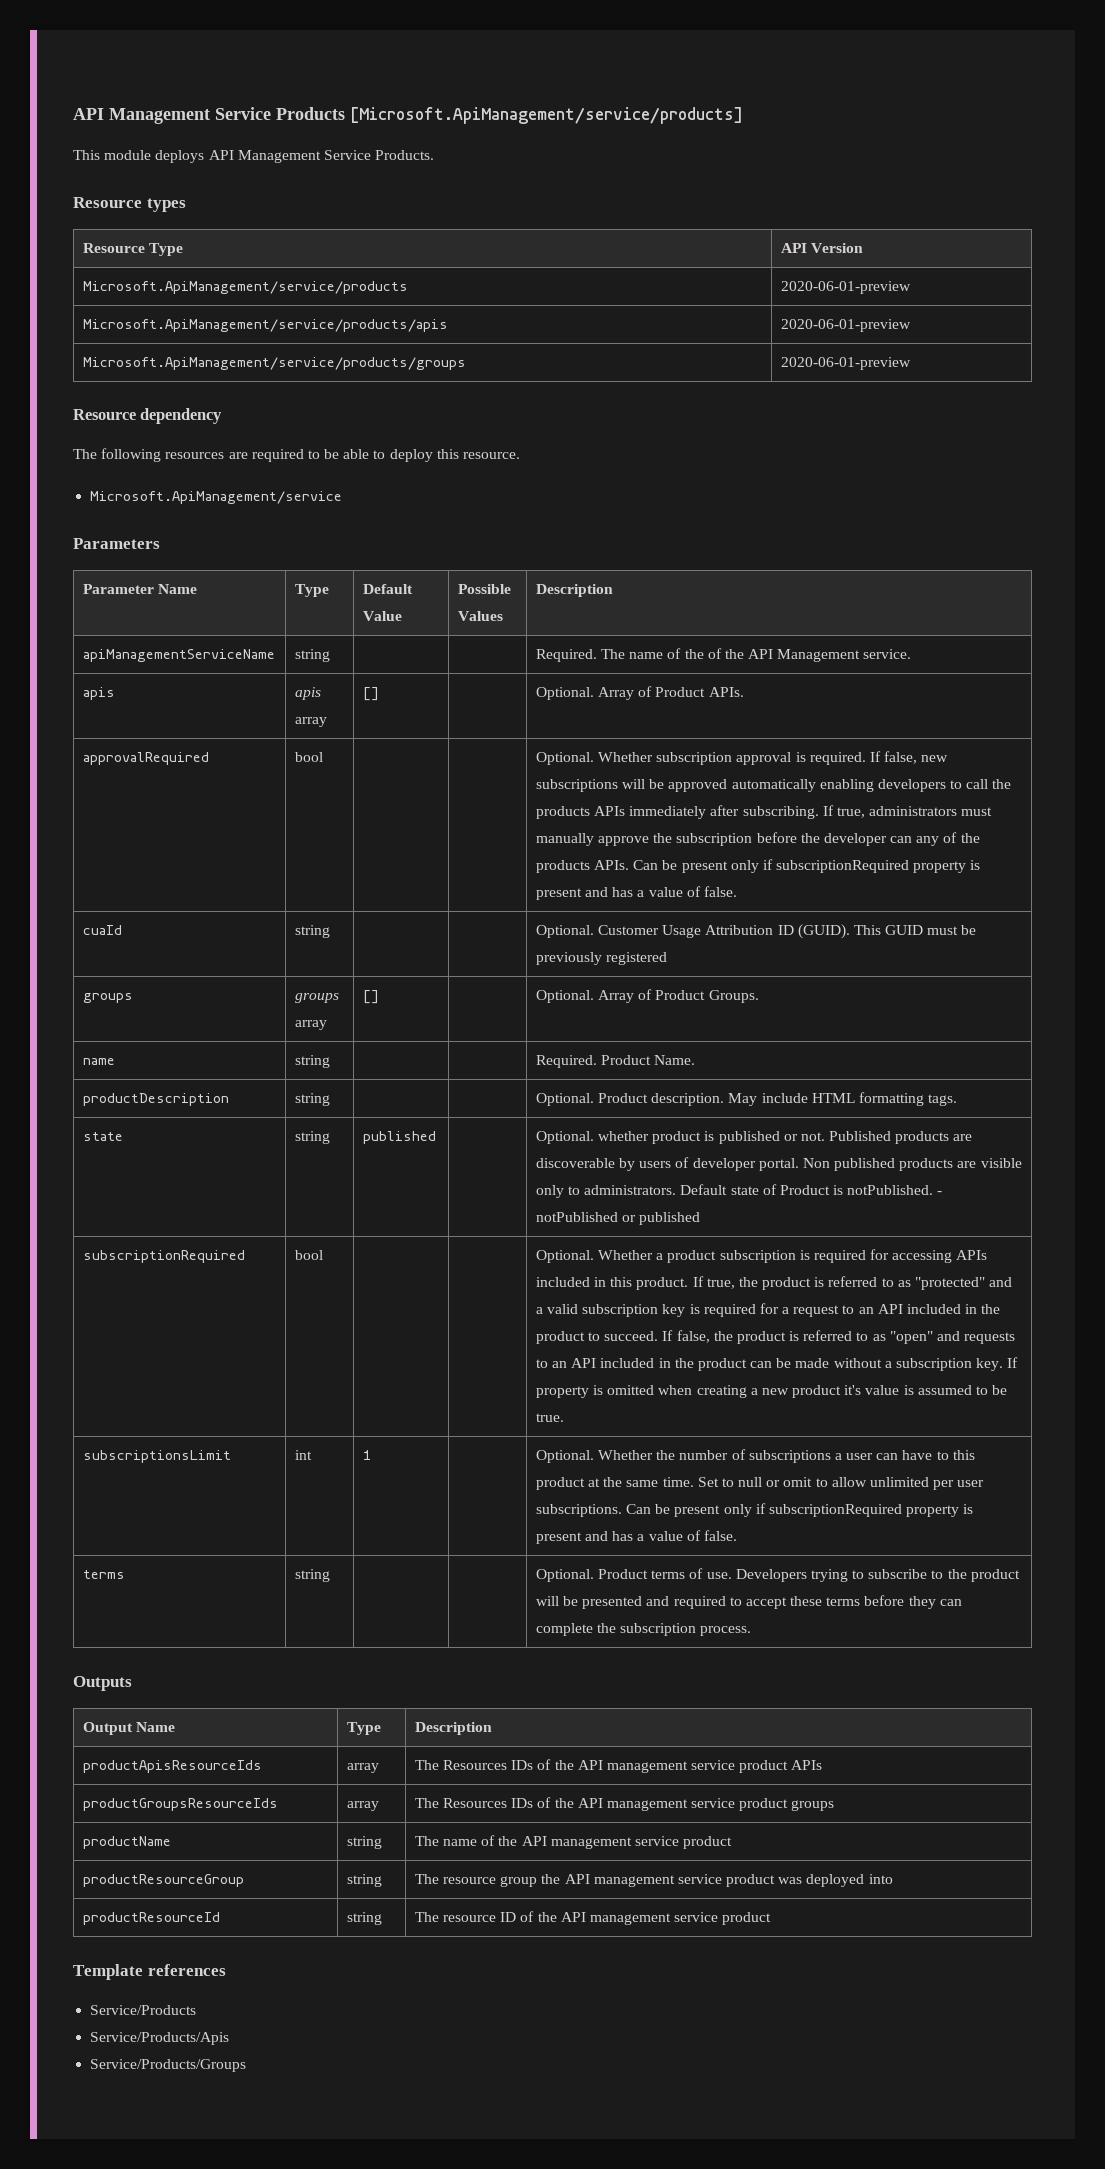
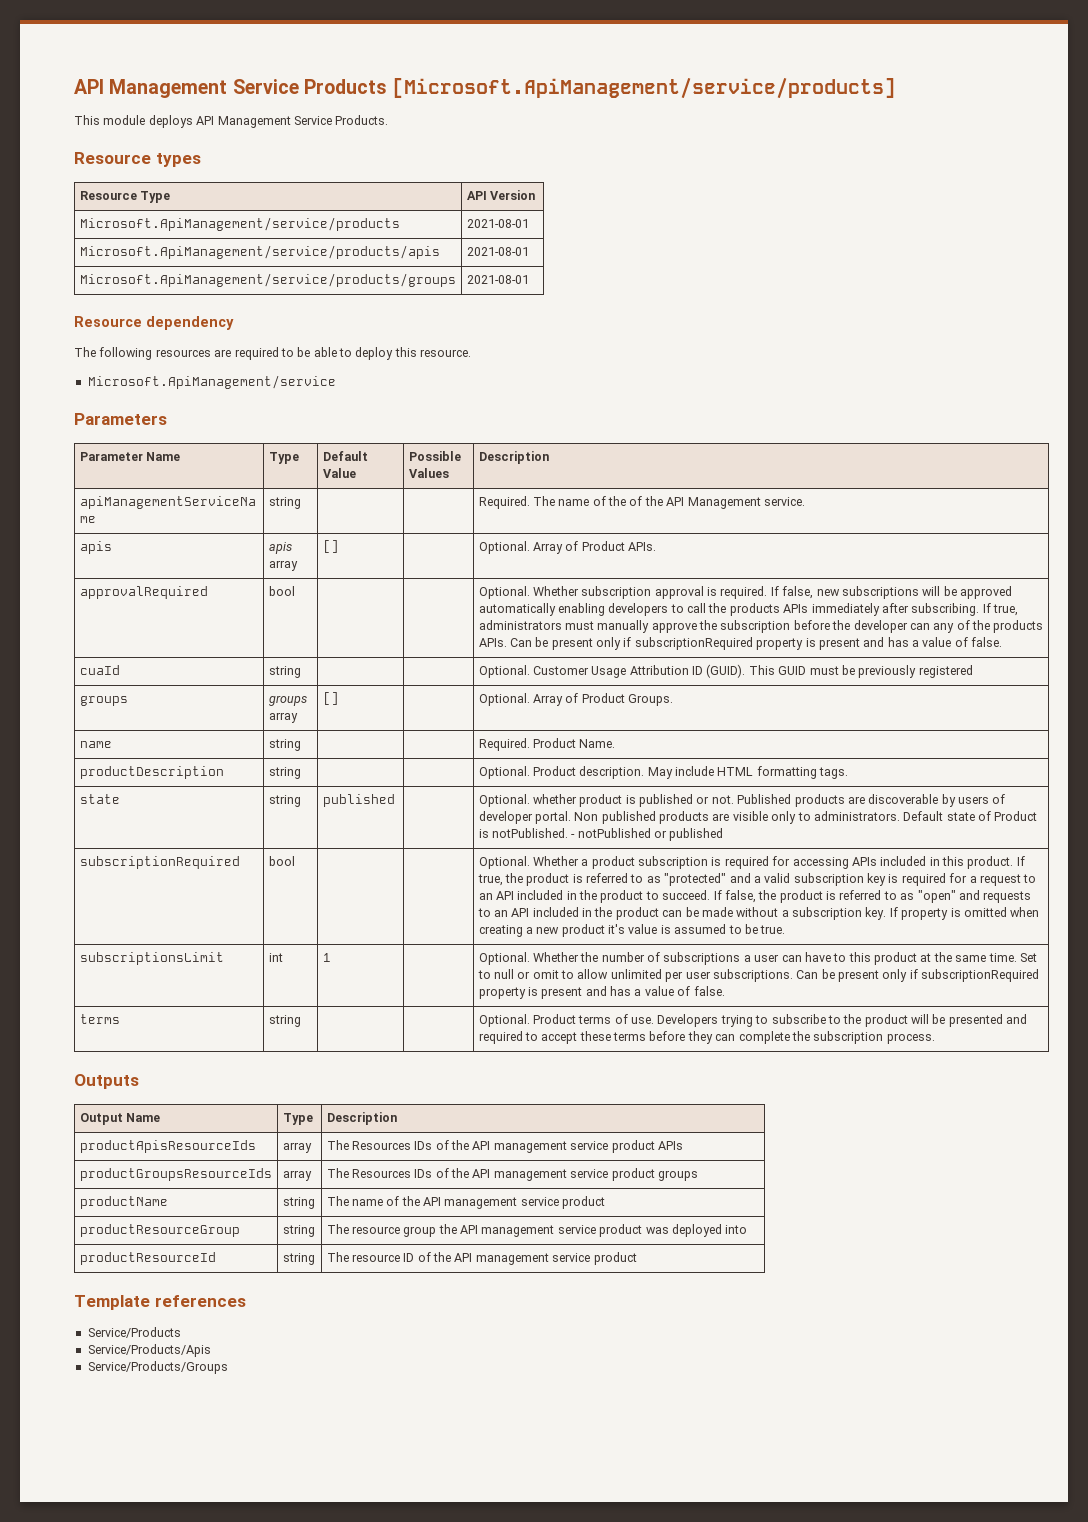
[780,281,911,294] 2020-06-01-preview -> [466,219,529,228] 2021-08-01
[780,319,911,332] 2020-06-01-preview -> [466,247,529,256] 2021-08-01
[780,357,911,370] 2020-06-01-preview -> [466,275,529,284] 2021-08-01

